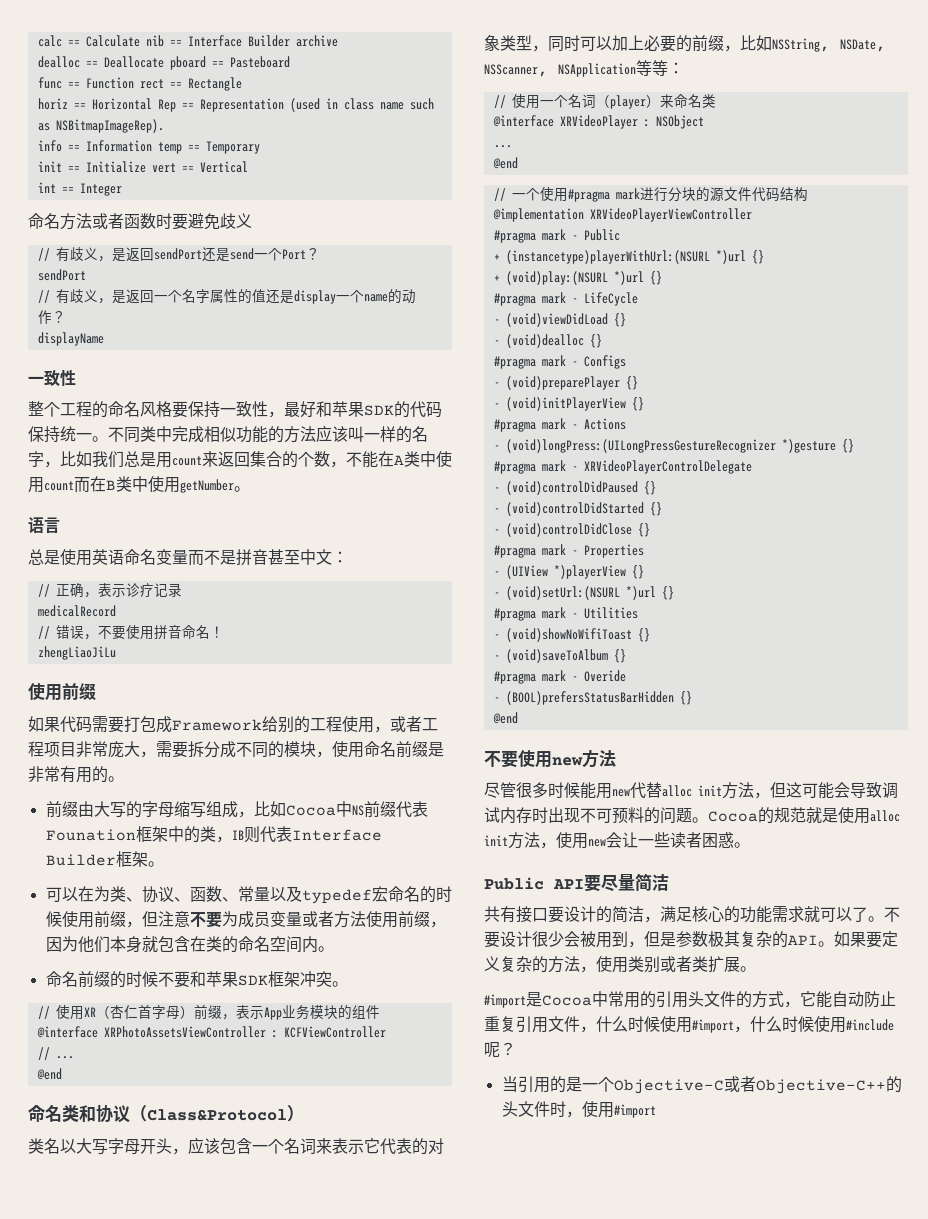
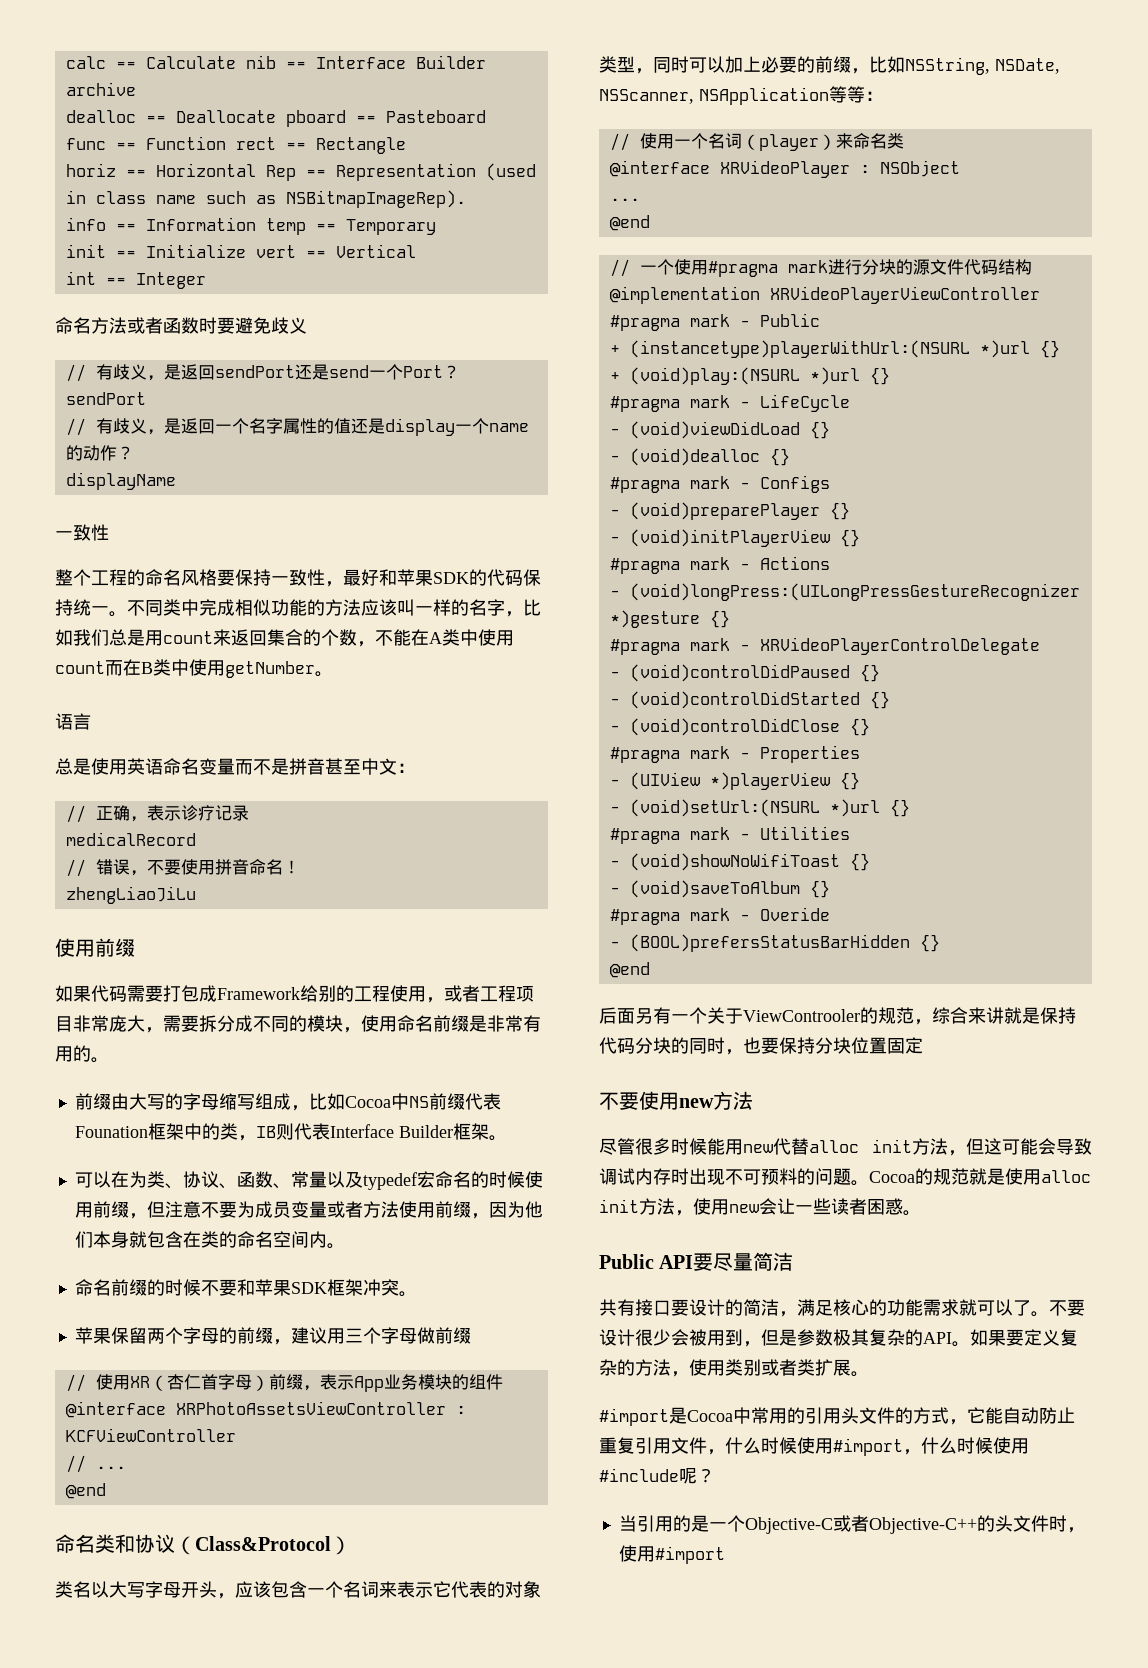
(348, 984) none -> [74,1327,471,1345] // 苹果保留两个字母的前缀，建议用三个字母做前缀
(518, 718) none -> [599,1007,1076,1025] [599,1037,923,1055] // 后面另有一个关于ViewControoler的规范，综合来讲就是保持代码分块的同时，也要保持分块位置固定

